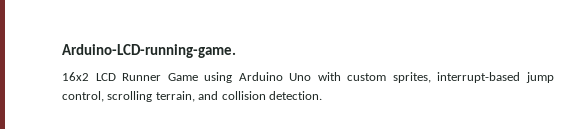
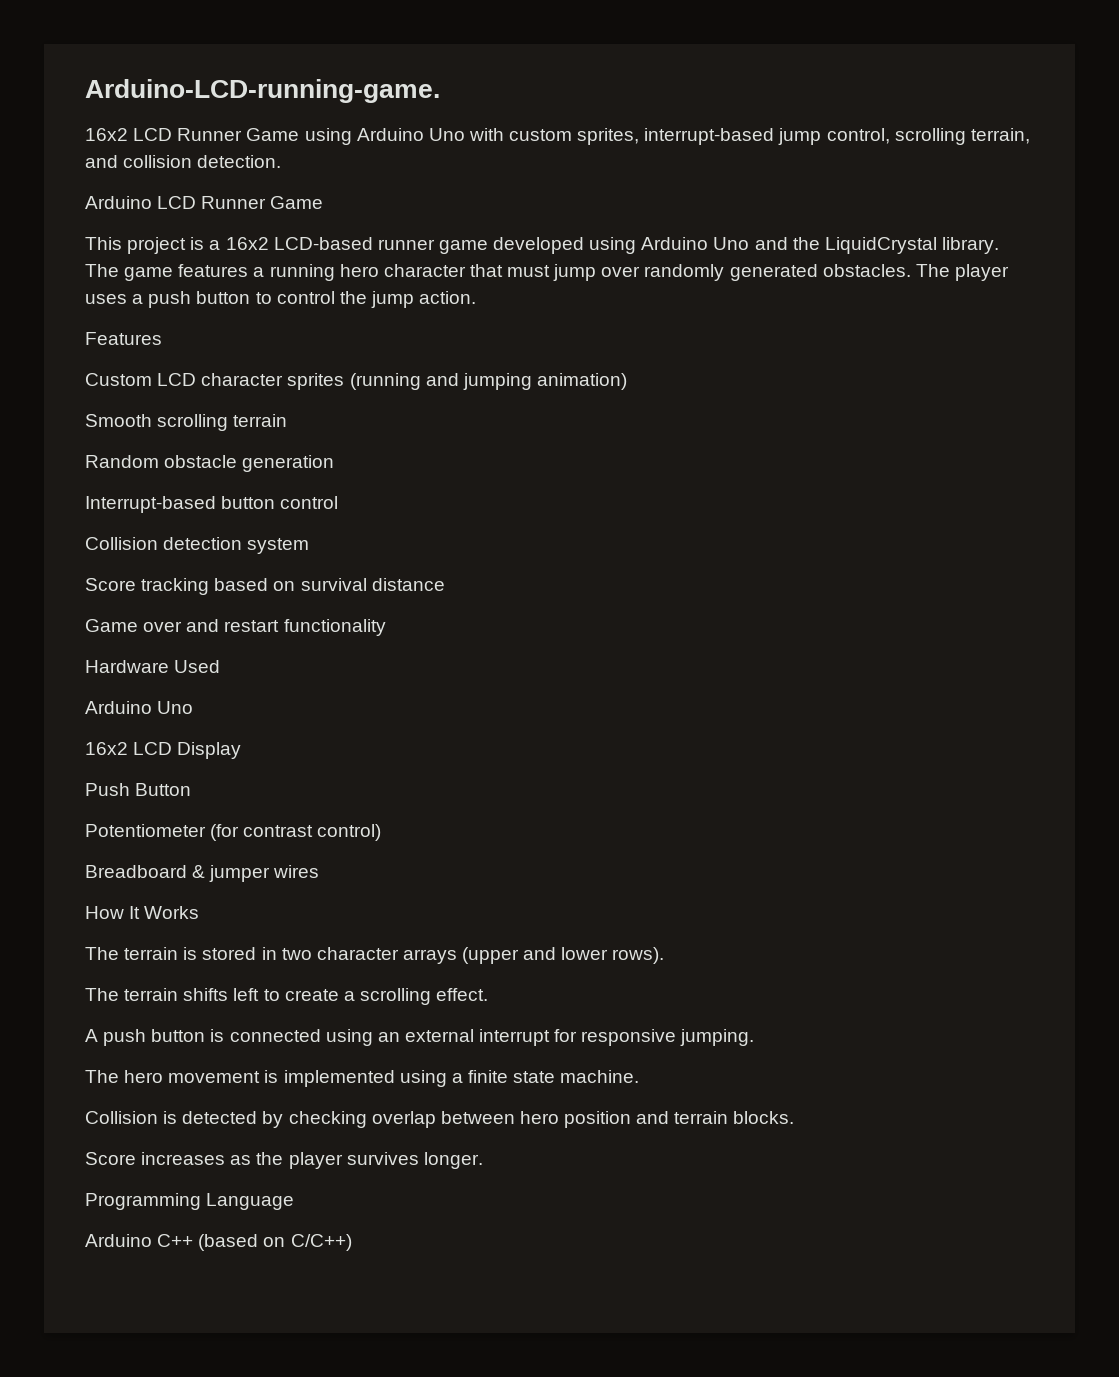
(322, 95) none -> [85,196,324,209] [85,237,999,254] [85,264,1009,281] [85,291,477,308] [85,332,162,345] [85,373,627,390] [85,414,288,431] [85,455,335,472] [85,496,339,513] [85,537,310,554] [85,578,445,595] [85,619,386,636] [85,660,221,673] [85,701,194,714] [85,742,242,759] [85,783,192,796] [85,824,382,841] [85,865,320,882] [85,906,200,919] [85,947,665,964] [85,988,489,1005] [85,1029,755,1046] [85,1070,640,1087] [85,1111,795,1128] [85,1152,483,1169] [85,1193,295,1210] [85,1234,352,1251] // Arduino LCD Runner Game // This project is a 16x2 LCD-based runner game developed using Arduino Uno and the LiquidCrystal library. The game features a running hero character that must jump over randomly generated obstacles. The player uses a push button to control the jump action. // Features // Custom LCD character sprites (running and jumping animation) // Smooth scrolling terrain // Random obstacle generation // Interrupt-based button control // Collision detection system // Score tracking based on survival distance // Game over and restart functionality // Hardware Used // Arduino Uno // 16x2 LCD Display // Push Button // Potentiometer (for contrast control) // Breadboard & jumper wires // How It Works // The terrain is stored in two character arrays (upper and lower rows). // The terrain shifts left to create a scrolling effect. // A push button is connected using an external interrupt for responsive jumping. // The hero movement is implemented using a finite state machine. // Collision is detected by checking overlap between hero position and terrain blocks. // Score increases as the player survives longer. // Programming Language // Arduino C++ (based on C/C++)

